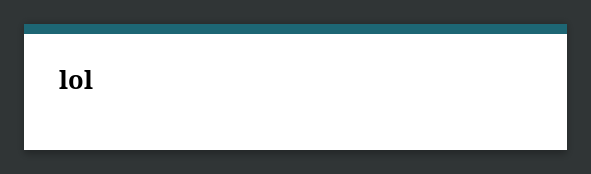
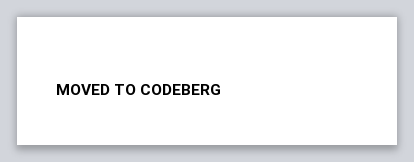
[59,70,93,89] lol -> [56,84,222,95] MOVED TO CODEBERG

